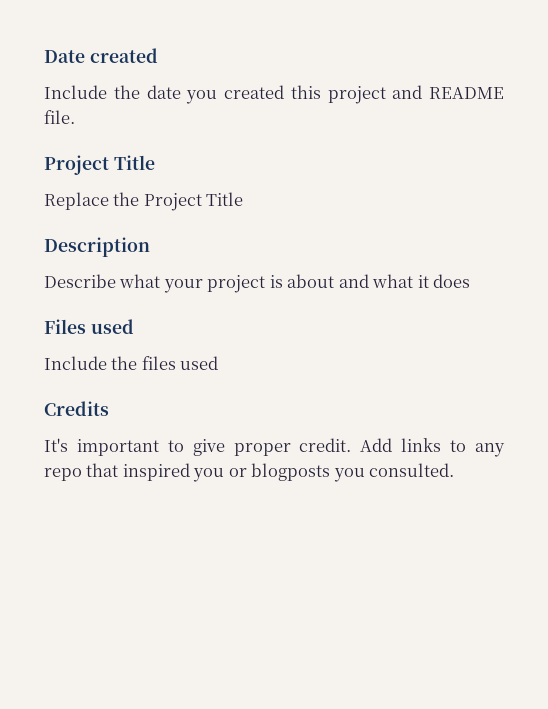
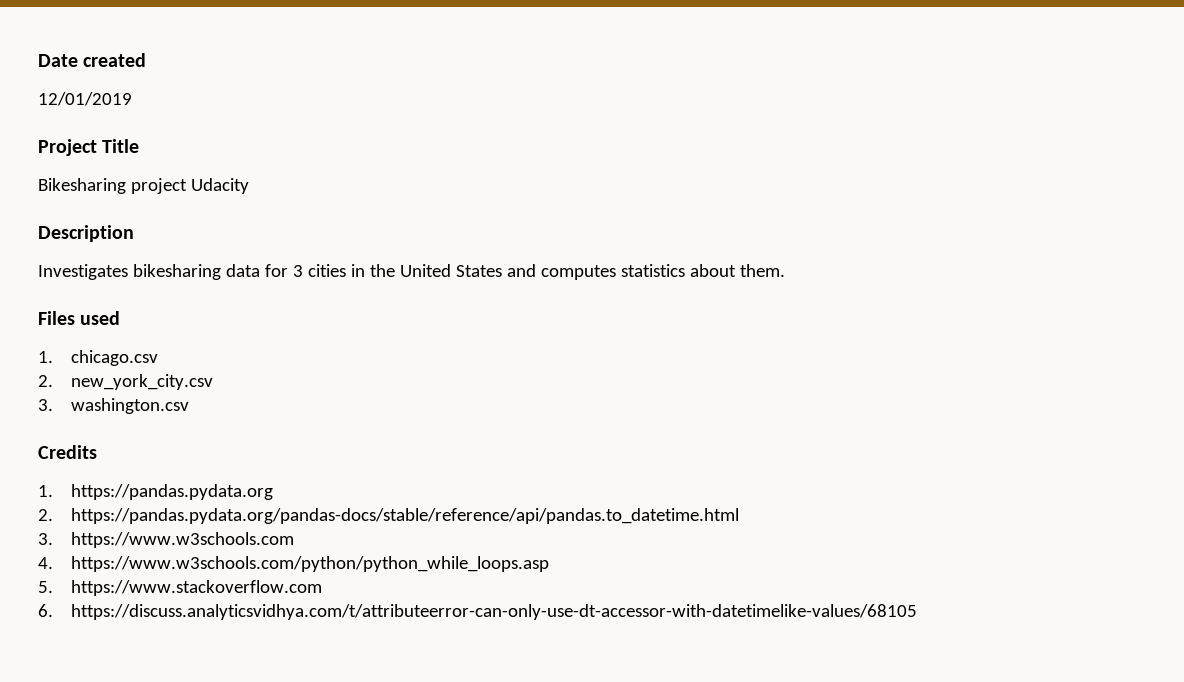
[44,85,504,104] [44,110,75,124] [44,155,155,175] [44,192,244,211] [44,237,150,257] [44,274,471,293] [44,319,134,334] [44,356,219,370] [44,401,109,416] [44,438,506,457] [44,463,455,482] Include the date you created this project and README file. // Project Title // Replace the Project Title // Description // Describe what your project is about and what it does // Files used // Include the files used // Credits // It's important to give proper credit. Add links to any repo that inspired you or blogposts you consulted. -> [38,92,132,106] [38,139,140,156] [38,178,249,194] [38,225,134,242] [38,264,785,280] [38,311,121,325] [38,350,158,366] [38,374,213,390] [38,398,189,414] [38,445,97,459] [38,484,273,500] [38,508,739,524] [38,532,294,548] [38,556,549,572] [38,580,322,596] [38,604,917,620] 12/01/2019 // Project Title // Bikesharing project Udacity // Description // Investigates bikesharing data for 3 cities in the United States and computes statistics about them. // Files used // 1. chicago.csv // 2. new_york_city.csv // 3. washington.csv // Credits // 1. https://pandas.pydata.org // 2. https://pandas.pydata.org/pandas-docs/stable/reference/api/pandas.to_datetime.html // 3. https://www.w3schools.com // 4. https://www.w3schools.com/python/python_while_loops.asp // 5. https://www.stackoverflow.com // 6. https://discuss.analyticsvidhya.com/t/attributeerror-can-only-use-dt-accessor-with-datetimelike-values/68105

